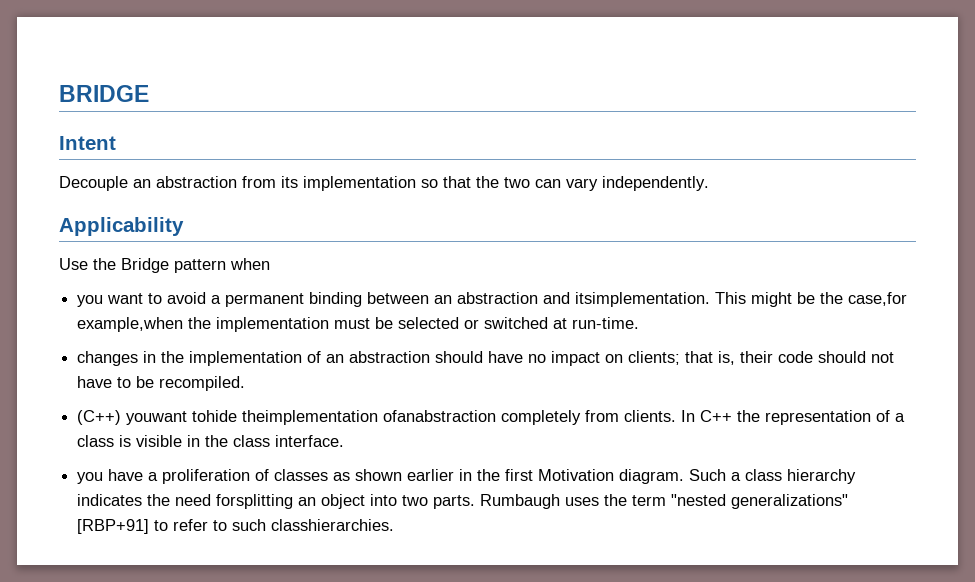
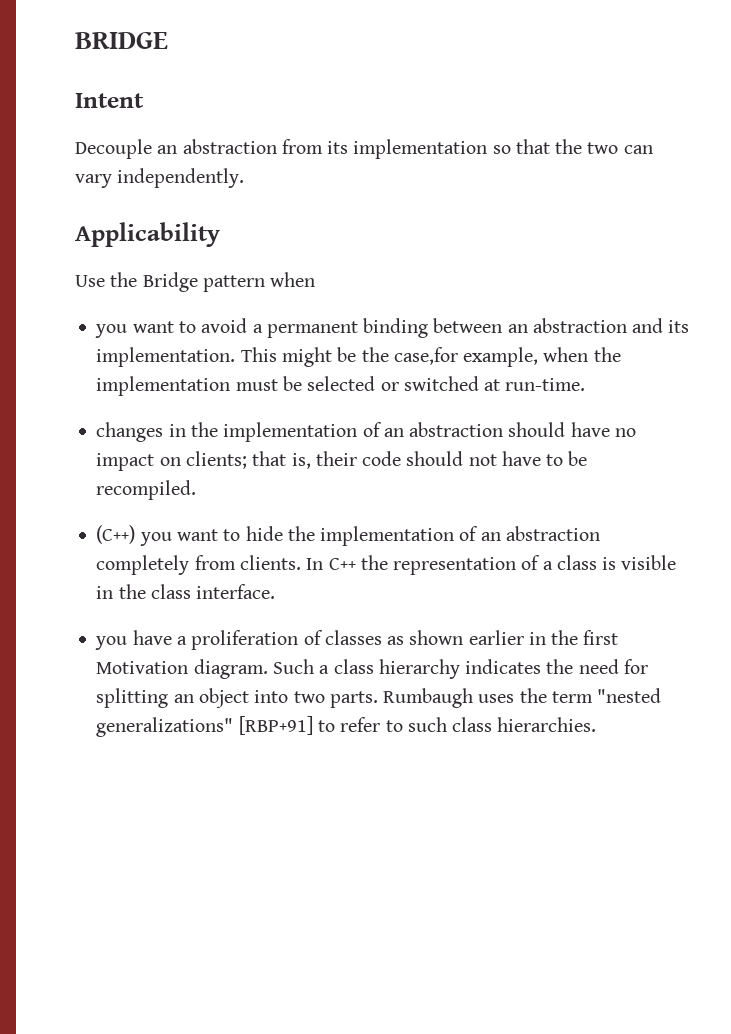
[575,292,711,307] itsimplementation. -> [668,320,690,333] [96,347,236,367] its implementation.
[77,317,184,332] example,when -> [463,347,589,367] example, when
[126,410,497,425] youwant tohide theimplementation ofanabstraction -> [139,526,600,546] you want to hide the implementation of an abstraction
[216,494,294,509] forsplitting -> [623,659,648,674] [96,688,169,708] for splitting
[271,519,395,531] classhierarchies. -> [452,717,597,732] class hierarchies.

